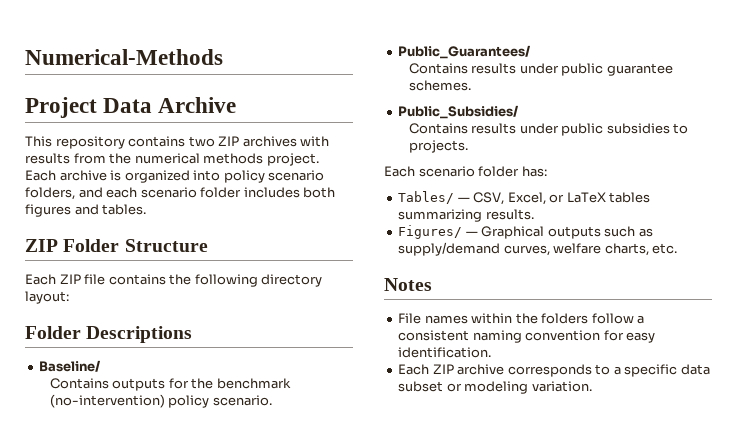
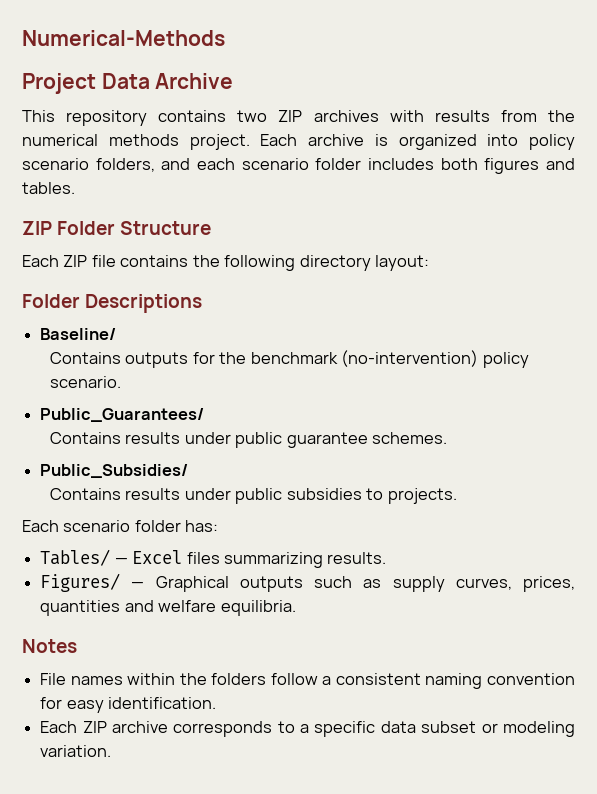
[473,192,651,205] CSV, Excel, or LaTeX tables -> [132,550,220,564] Excel files
[398,242,678,256] supply/demand curves, welfare charts, etc. -> [392,576,575,592] [40,600,296,616] supply curves, prices, quantities and welfare equilibria.

